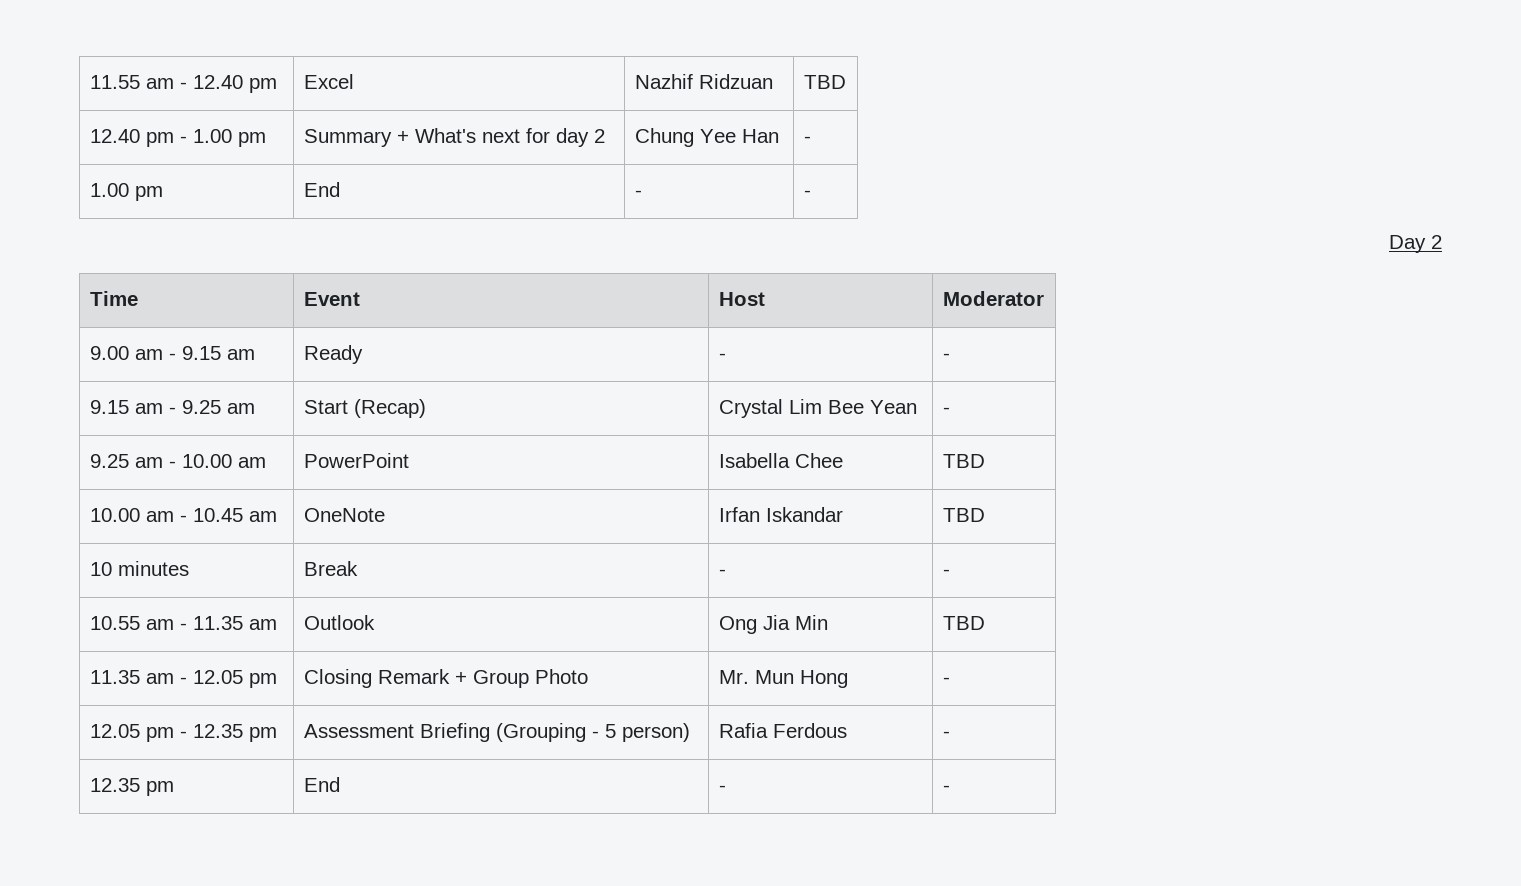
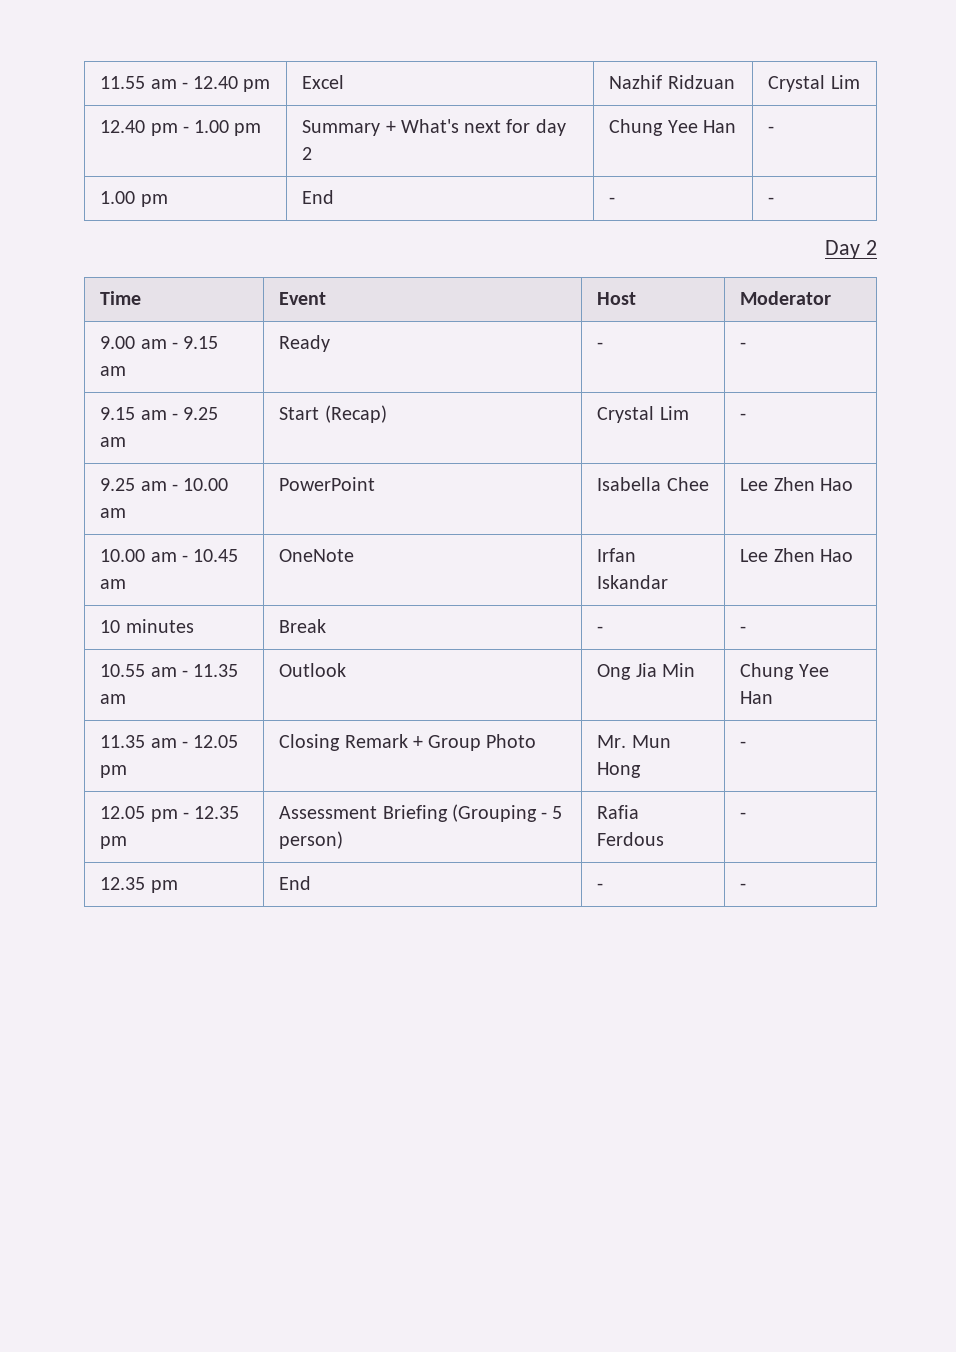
[803,75,846,89] TBD -> [768,75,860,92] Crystal Lim
[827,400,917,414] Bee Yean -> (689, 413) none
[942,454,985,468] TBD -> [740,477,853,491] Lee Zhen Hao
[942,508,985,522] TBD -> [740,548,853,562] Lee Zhen Hao
[942,616,985,630] TBD -> [740,663,829,680] [740,691,774,704] Chung Yee Han

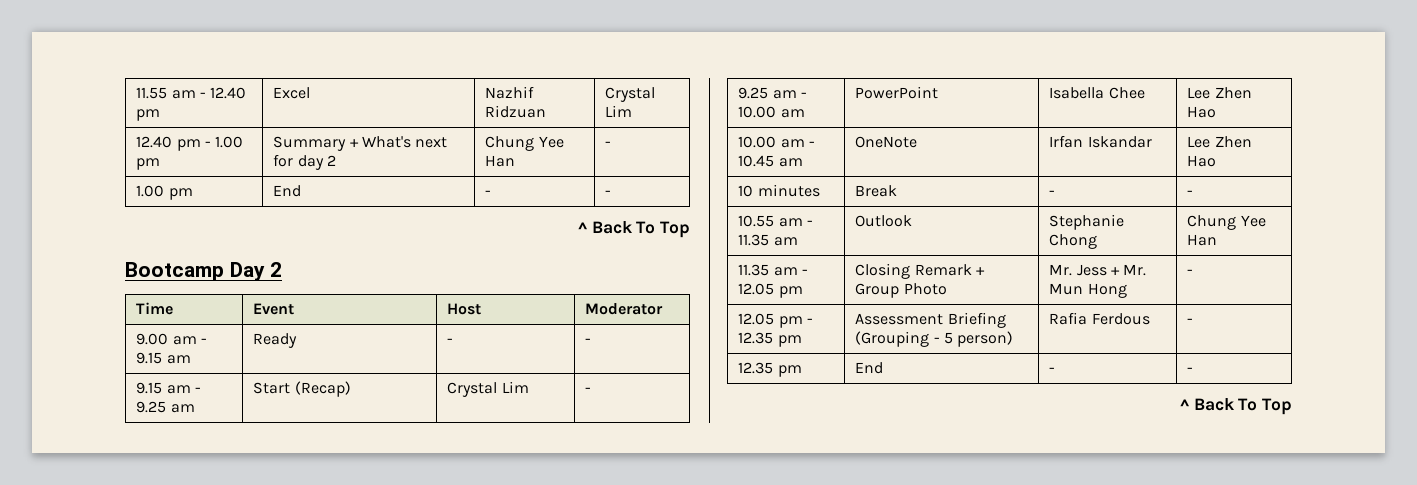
(775, 200) none -> [577,221,691,238] [125,262,224,281] ^ Back To Top // Bootcamp
[597,663,695,680] Ong Jia Min -> [1049,214,1125,230] [1049,234,1098,249] Stephanie Chong
(627, 741) none -> [1076,264,1147,276] Jess + Mr.
(747, 886) none -> [1179,398,1292,415] // ^ Back To Top

